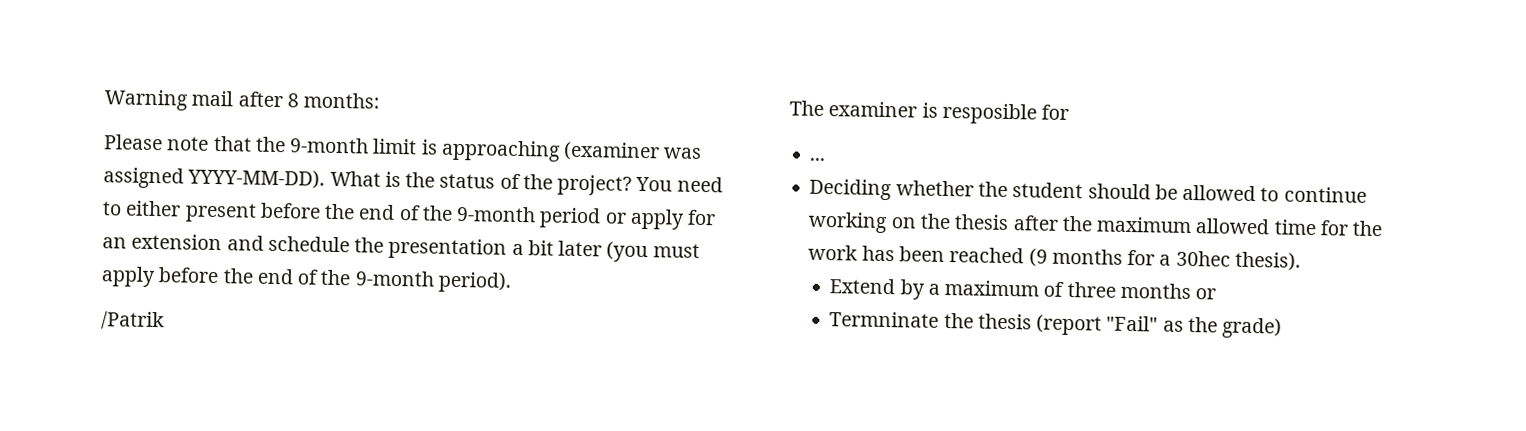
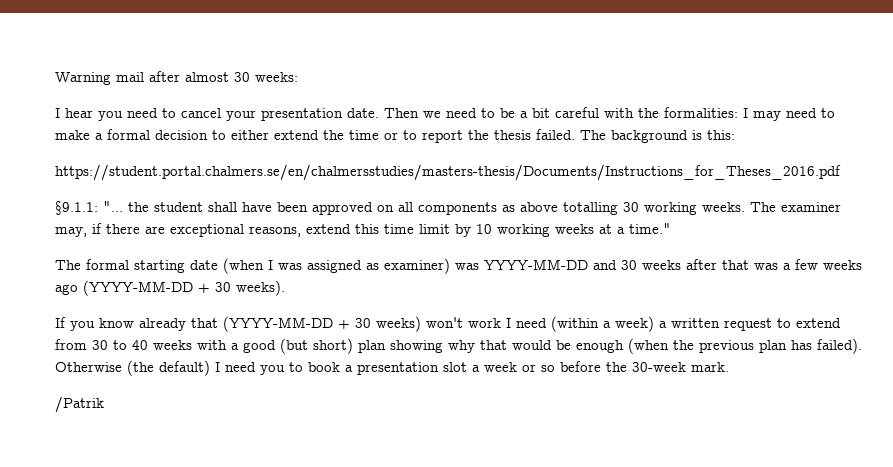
[286,92,381,109] [103,134,703,162] [103,167,723,196] [102,200,717,230] [102,233,700,263] [101,266,512,293] [101,311,165,331] [789,100,1070,125] [809,157,826,162] [809,178,1367,203] [808,211,1383,237] [808,244,1301,271] [829,278,1217,300] [829,311,1283,339] 8 months: // Please note that the 9-month limit is approaching (examiner was assigned YYYY-MM-DD). What is the status of the project? You need to either present before the end of the 9-month period or apply for an extension and schedule the presentation a bit later (you must apply before the end of the 9-month period). // /Patrik // The examiner is resposible for // ... // Deciding whether the student should be allowed to continue working on the thesis after the maximum allowed time for the work has been reached (9 months for a 30hec thesis). // Extend by a maximum of three months or // Termninate the thesis (report "Fail" as the grade) -> [185,72,298,82] [55,107,835,121] [55,129,735,143] [55,164,841,181] [55,201,841,215] [55,223,671,237] [55,258,862,274] [55,280,285,296] [55,316,841,332] [55,338,862,354] [55,360,729,376] [55,396,104,413] almost 30 weeks: // I hear you need to cancel your presentation date. Then we need to be a bit careful with the formalities: I may need to make a formal decision to either extend the time or to report the thesis failed. The background is this: // https://student.portal.chalmers.se/en/chalmersstudies/masters-thesis/Documents/Instructions_for_Theses_2016.pdf // §9.1.1: "... the student shall have been approved on all components as above totalling 30 working weeks. The examiner may, if there are exceptional reasons, extend this time limit by 10 working weeks at a time." // The formal starting date (when I was assigned as examiner) was YYYY-MM-DD and 30 weeks after that was a few weeks ago (YYYY-MM-DD + 30 weeks). // If you know already that (YYYY-MM-DD + 30 weeks) won't work I need (within a week) a written request to extend from 30 to 40 weeks with a good (but short) plan showing why that would be enough (when the previous plan has failed). Otherwise (the default) I need you to book a presentation slot a week or so before the 30-week mark. // /Patrik

